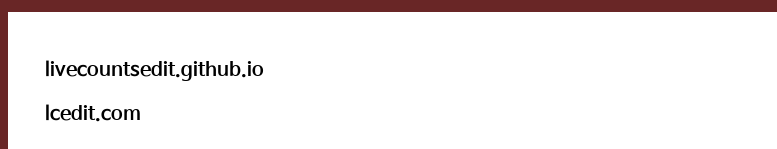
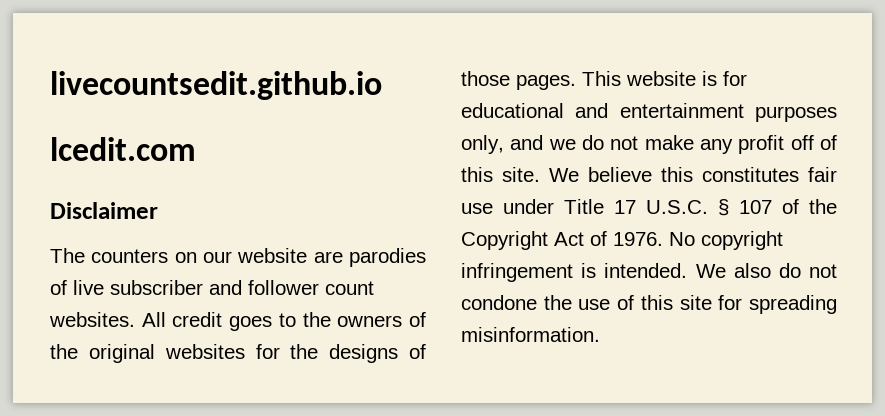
(141, 113) none -> [50,202,158,219] [50,248,426,267] [50,280,374,295] [49,312,426,331] [50,344,426,363] [461,71,747,90] [461,103,837,122] [461,135,837,154] [461,167,837,182] [461,199,837,216] [461,231,783,250] [461,263,837,282] [461,295,837,314] [461,327,600,342] // Disclaimer // The counters on our website are parodies of live subscriber and follower count websites. All credit goes to the owners of the original websites for the designs of those pages. This website is for educational and entertainment purposes only, and we do not make any profit off of this site. We believe this constitutes fair use under Title 17 U.S.C. § 107 of the Copyright Act of 1976. No copyright infringement is intended. We also do not condone the use of this site for spreading misinformation.

